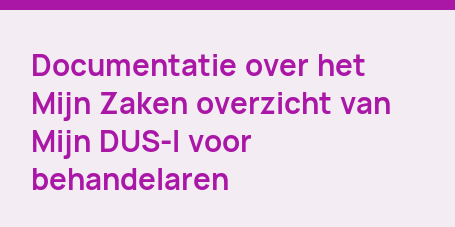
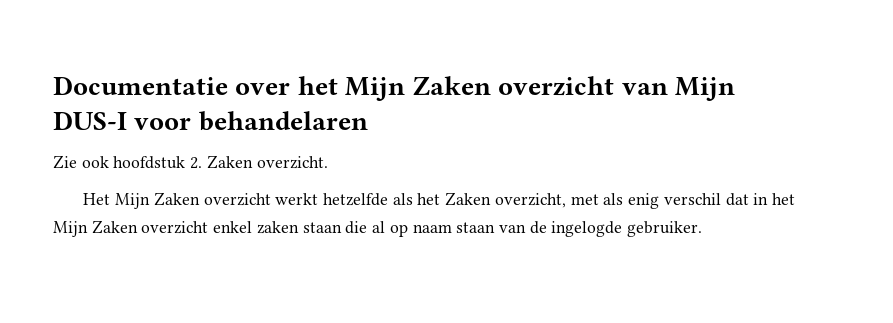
(229, 179) none -> [53,155,328,169] [83,192,795,209] [53,220,703,237] // Zie ook hoofdstuk 2. Zaken overzicht. // Het Mijn Zaken overzicht werkt hetzelfde als het Zaken overzicht, met als enig verschil dat in het Mijn Zaken overzicht enkel zaken staan die al op naam staan van de ingelogde gebruiker.

